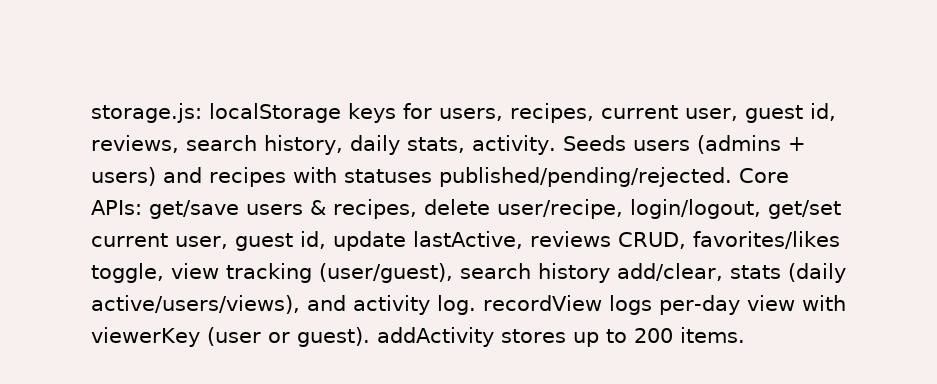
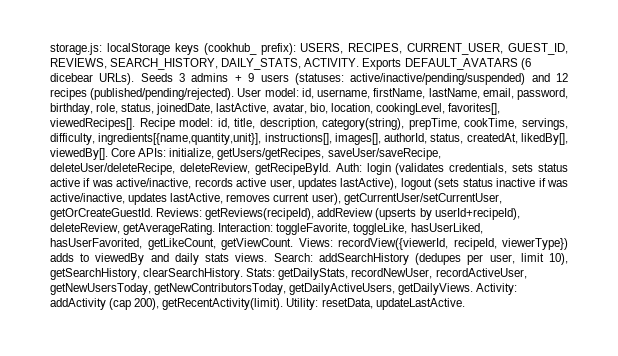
[402,103,836,123] [91,135,806,155] [91,167,789,187] [91,199,841,219] [91,231,840,251] [91,263,846,283] [91,295,846,315] [91,327,745,347] for users, recipes, current user, guest id, reviews, search history, daily stats, activity. Seeds users (admins + users) and recipes with statuses published/pending/rejected. Core APIs: get/save users & recipes, delete user/recipe, login/logout, get/set current user, guest id, update lastActive, reviews CRUD, favorites/likes toggle, view tracking (user/guest), search history add/clear, stats (daily active/users/views), and activity log. recordView logs per-day view with viewerKey (user or guest). addActivity stores up to 200 items. -> [203,43,568,55] [50,58,531,70] [50,73,569,85] [50,88,568,100] [50,103,500,115] [50,118,568,130] [50,133,568,145] [50,148,441,160] [50,163,568,175] [50,178,568,190] [50,193,502,205] [50,208,520,220] [50,223,483,235] [50,238,568,250] [50,253,568,265] [50,268,527,280] [50,283,518,295] [50,298,465,310] (cookhub_ prefix): USERS, RECIPES, CURRENT_USER, GUEST_ID, REVIEWS, SEARCH_HISTORY, DAILY_STATS, ACTIVITY. Exports DEFAULT_AVATARS (6 dicebear URLs). Seeds 3 admins + 9 users (statuses: active/inactive/pending/suspended) and 12 recipes (published/pending/rejected). User model: id, username, firstName, lastName, email, password, birthday, role, status, joinedDate, lastActive, avatar, bio, location, cookingLevel, favorites[], viewedRecipes[]. Recipe model: id, title, description, category(string), prepTime, cookTime, servings, difficulty, ingredients[{name,quantity,unit}], instructions[], images[], authorId, status, createdAt, likedBy[], viewedBy[]. Core APIs: initialize, getUsers/getRecipes, saveUser/saveRecipe, deleteUser/deleteRecipe, deleteReview, getRecipeById. Auth: login (validates credentials, sets status active if was active/inactive, records active user, updates lastActive), logout (sets status inactive if was active/inactive, updates lastActive, removes current user), getCurrentUser/setCurrentUser, getOrCreateGuestId. Reviews: getReviews(recipeId), addReview (upserts by userId+recipeId), deleteReview, getAverageRating. Interaction: toggleFavorite, toggleLike, hasUserLiked, hasUserFavorited, getLikeCount, getViewCount. Views: recordView({viewerId, recipeId, viewerType}) adds to viewedBy and daily stats views. Search: addSearchHistory (dedupes per user, limit 10), getSearchHistory, clearSearchHistory. Stats: getDailyStats, recordNewUser, recordActiveUser, getNewUsersToday, getNewContributorsToday, getDailyActiveUsers, getDailyViews. Activity: addActivity (cap 200), getRecentActivity(limit). Utility: resetData, updateLastActive.

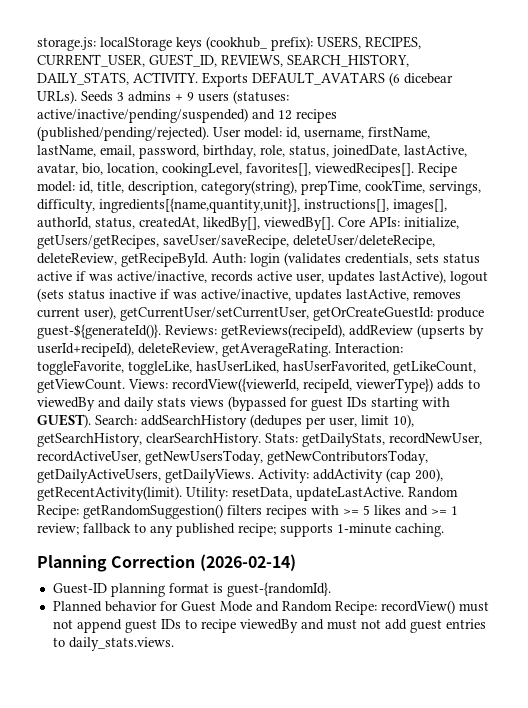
[50,208,153,220] getOrCreateGuestId. -> [313,307,484,321] [37,324,161,339] getOrCreateGuestId: produce guest-${generateId()}.
[235,253,268,262] views. -> [190,396,450,411] [37,414,91,428] views (bypassed for guest IDs starting with GUEST).
(465, 304) none -> [408,487,458,498] [37,504,458,519] [37,523,444,537] [37,554,296,572] [52,582,331,597] [52,600,489,615] [52,619,486,633] [52,637,174,651] Random Recipe: getRandomSuggestion() filters recipes with >= 5 likes and >= 1 review; fallback to any published recipe; supports 1-minute caching. // Planning Correction (2026-02-14) // Guest-ID planning format is guest-{randomId}. // Planned behavior for Guest Mode and Random Recipe: recordView() must not append guest IDs to recipe viewedBy and must not add guest entries to daily_stats.views.

